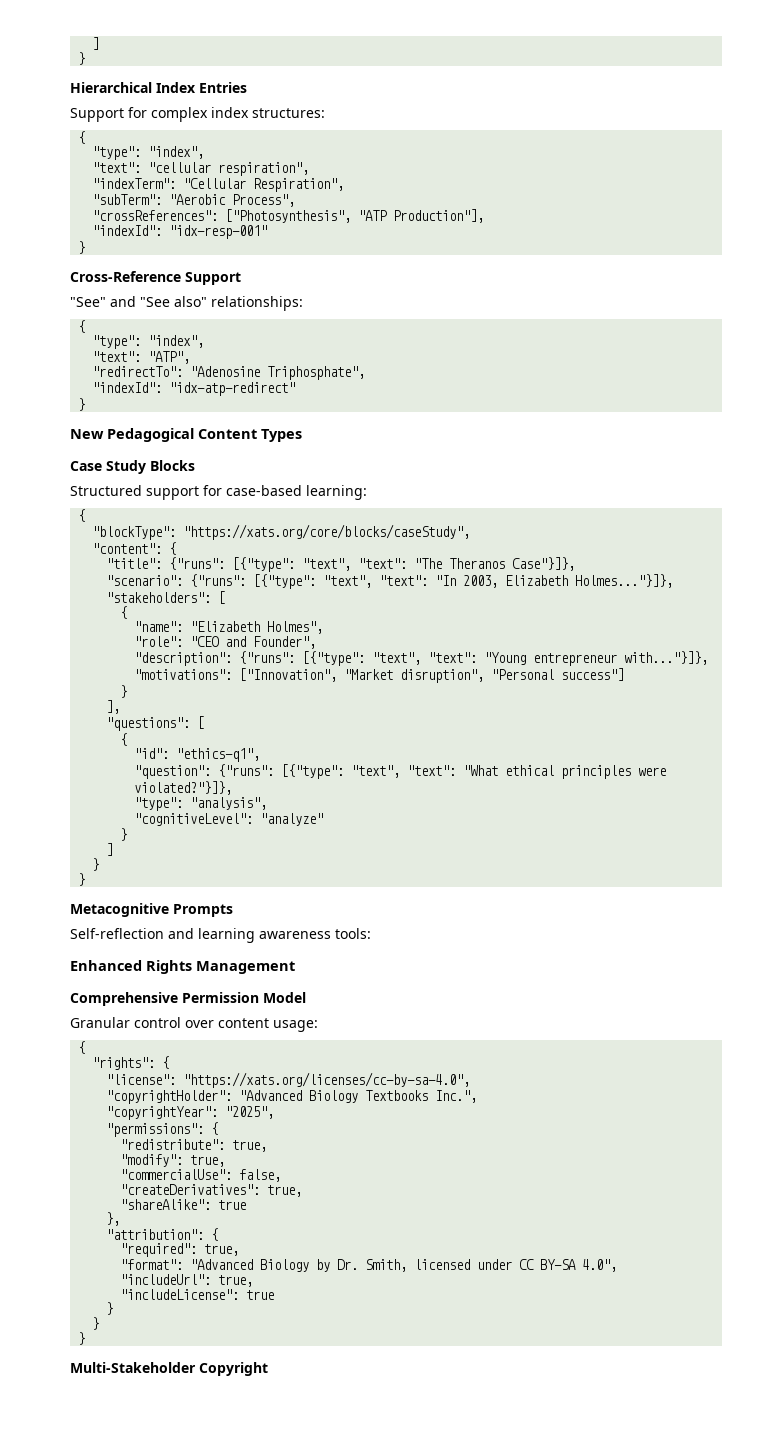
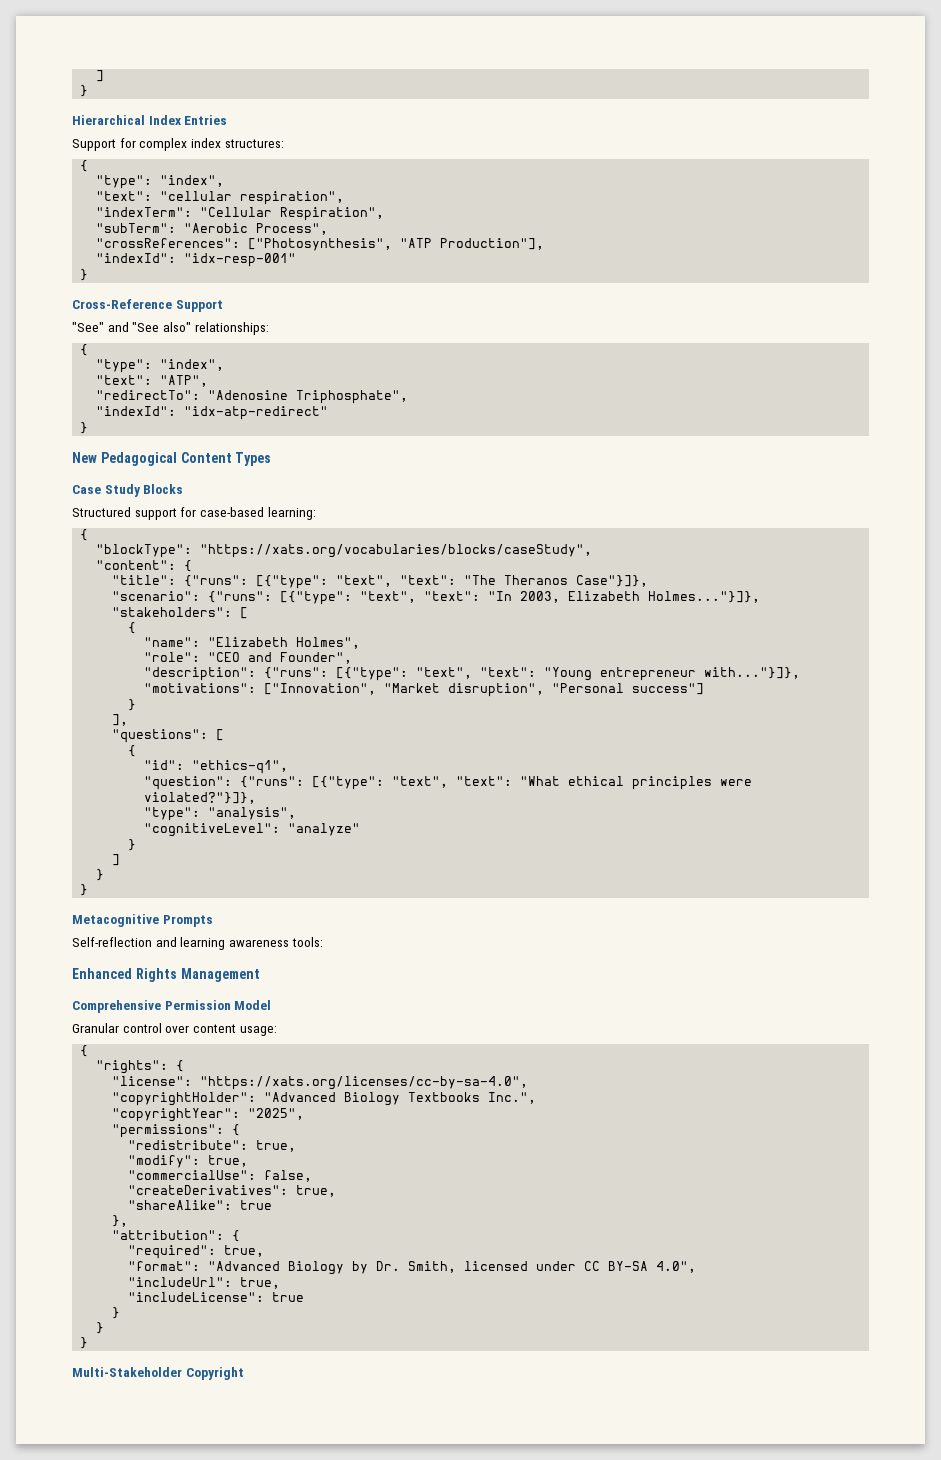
[183,524,471,540] "https://xats.org/core/blocks/caseStudy", -> [200,544,593,558] "https://xats.org/vocabularies/blocks/caseStudy",

